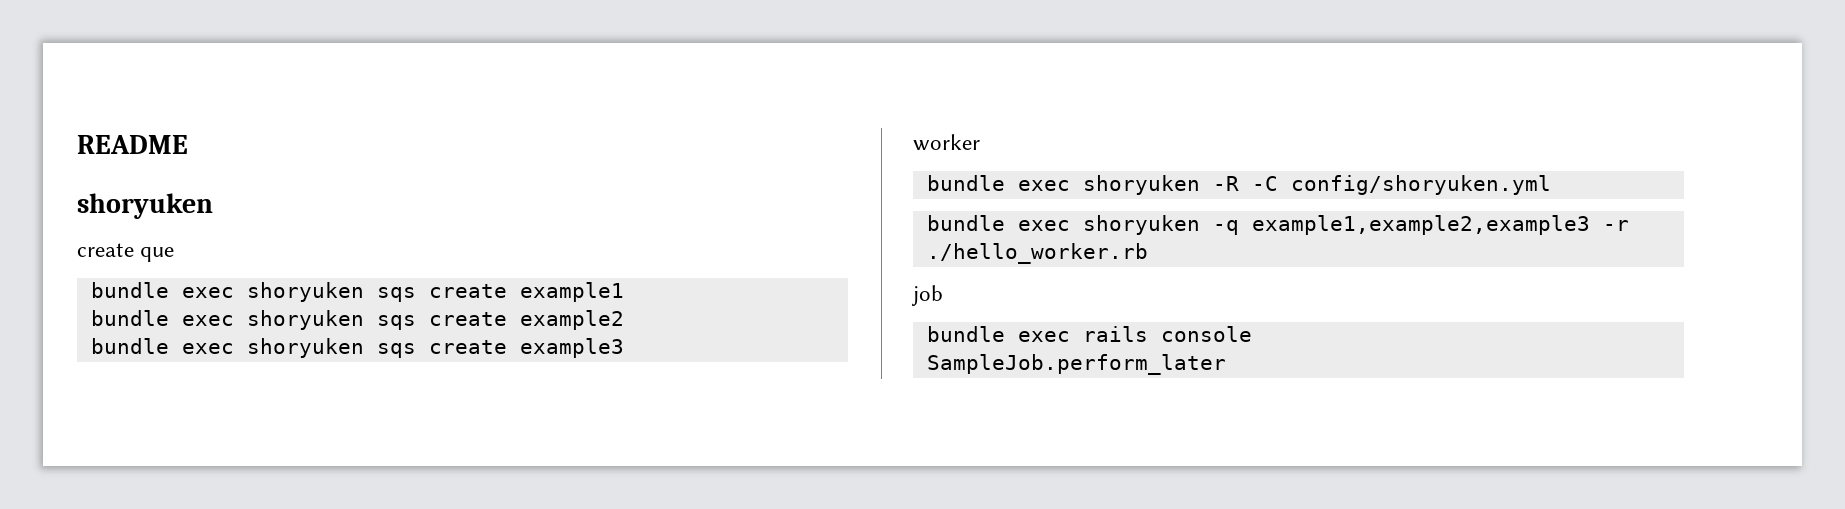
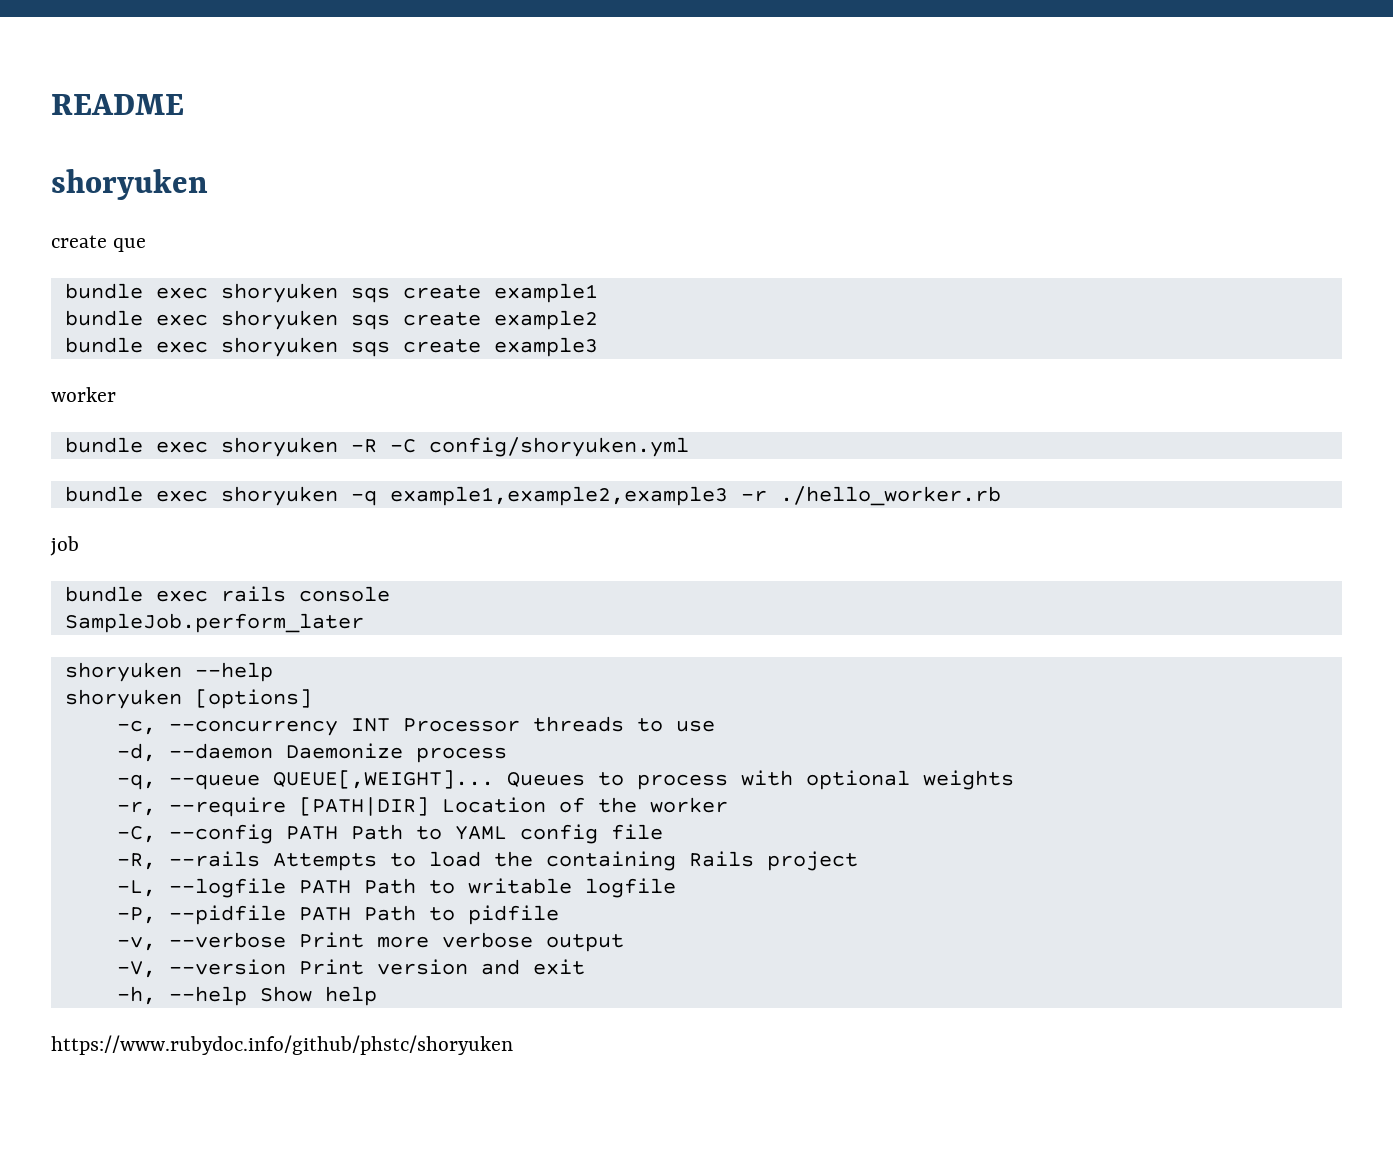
(1226, 364) none -> [64,662,273,682] [64,689,312,709] [116,716,715,736] [116,743,507,763] [116,770,1014,790] [116,797,728,817] [116,824,663,844] [116,851,858,871] [116,878,676,898] [116,905,559,925] [116,932,624,952] [116,959,585,978] [116,986,377,1006] [51,1035,513,1055] // shoryuken --help // shoryuken [options] // -c, --concurrency INT Processor threads to use // -d, --daemon Daemonize process // -q, --queue QUEUE[,WEIGHT]... Queues to process with optional weights // -r, --require [PATH|DIR] Location of the worker // -C, --config PATH Path to YAML config file // -R, --rails Attempts to load the containing Rails project // -L, --logfile PATH Path to writable logfile // -P, --pidfile PATH Path to pidfile // -v, --verbose Print more verbose output // -V, --version Print version and exit // -h, --help Show help // https://www.rubydoc.info/github/phstc/shoryuken

